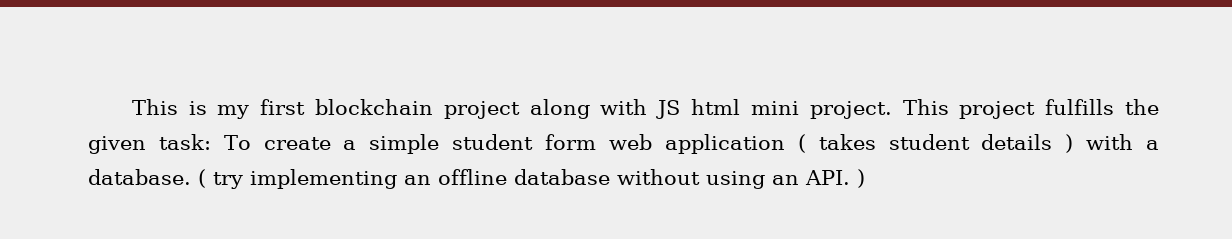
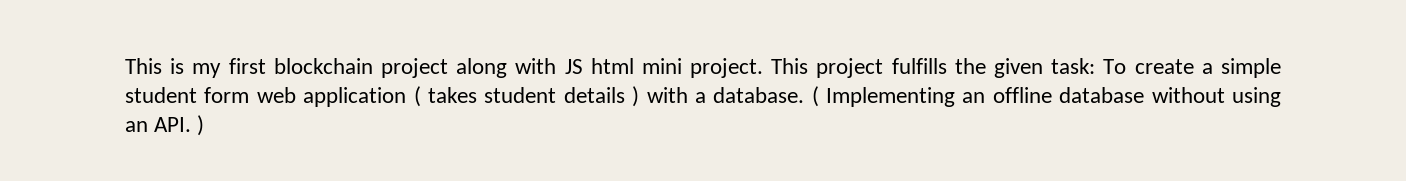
[213,169,397,189] try implementing -> [826,87,956,107] Implementing

